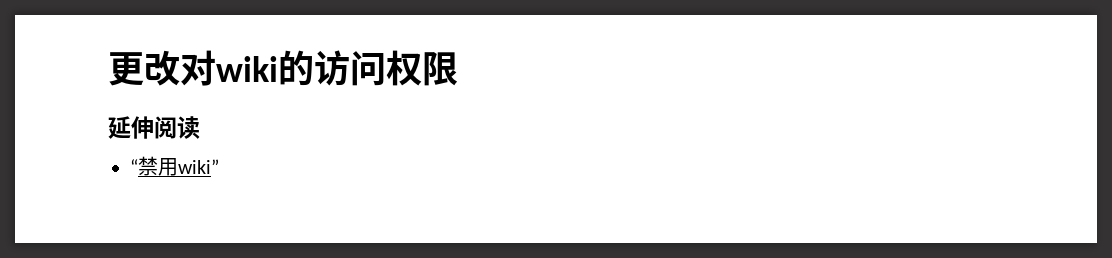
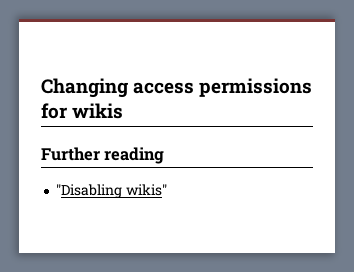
[108,50,458,86] [108,116,200,139] [130,156,219,176] 更改对wiki的访问权限 // 延伸阅读 // “禁用wiki” -> [41,78,313,98] [41,103,124,119] [41,147,165,164] [56,184,168,198] Changing access permissions for wikis // Further reading // "Disabling wikis"

